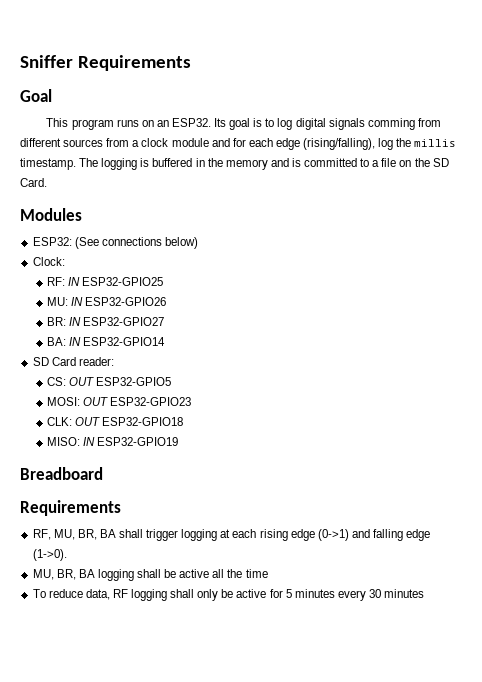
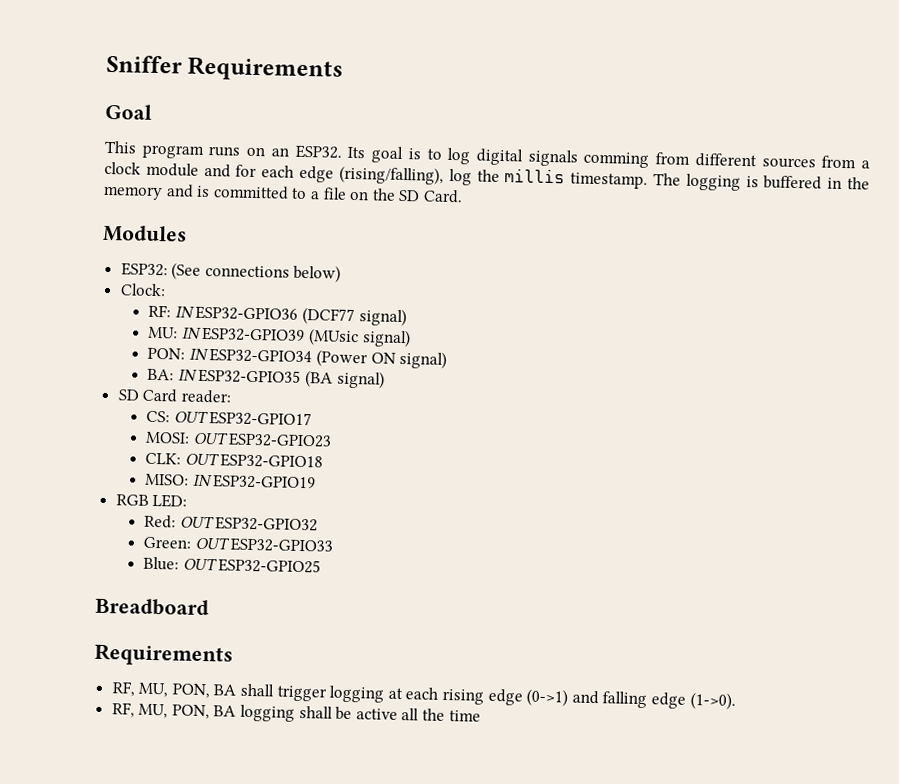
[82,277,164,286] ESP32-GPIO25 -> [195,305,407,327] ESP32-GPIO36 (DCF77 signal)
[85,297,167,306] [47,317,165,326] ESP32-GPIO26 // BR: IN ESP32-GPIO27 -> [202,326,411,348] [147,347,448,369] ESP32-GPIO39 (MUsic signal) // PON: IN ESP32-GPIO34 (Power ON signal)
[83,337,166,346] ESP32-GPIO14 -> [198,368,385,389] ESP32-GPIO35 (BA signal)
[96,377,172,386] ESP32-GPIO5 -> [209,411,313,427] ESP32-GPIO17
(179, 441) none -> [115,493,188,508] [144,514,319,532] [143,536,334,553] [143,556,322,574] // RGB LED: // Red: OUT ESP32-GPIO32 // Green: OUT ESP32-GPIO33 // Blue: OUT ESP32-GPIO25
[77,529,97,540] BR, -> [171,683,210,699] PON,
[32,569,76,580] MU, BR, -> [111,702,210,720] RF, MU, PON,
[32,589,425,601] // To reduce data, RF logging shall only be active for 5 minutes every 30 minutes -> (481, 716) none

